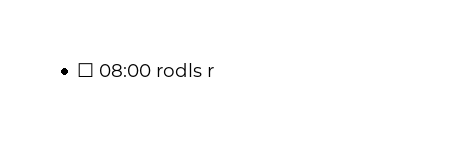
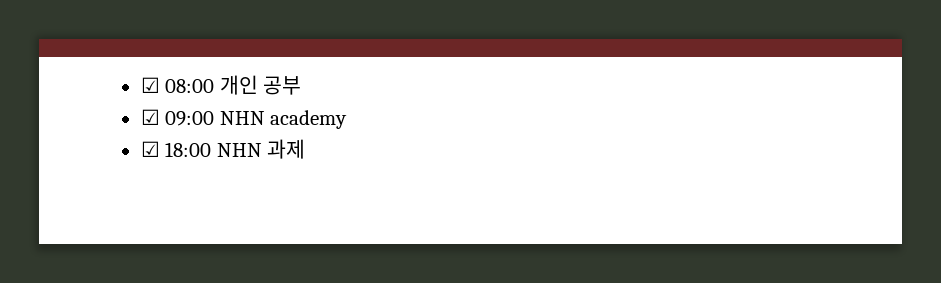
[77,63,215,77] ☐ 08:00 rodls r -> [140,75,302,95] [140,109,348,129] [140,139,306,159] ☑ 08:00 개인 공부 // ☑ 09:00 NHN academy // ☑ 18:00 NHN 과제

